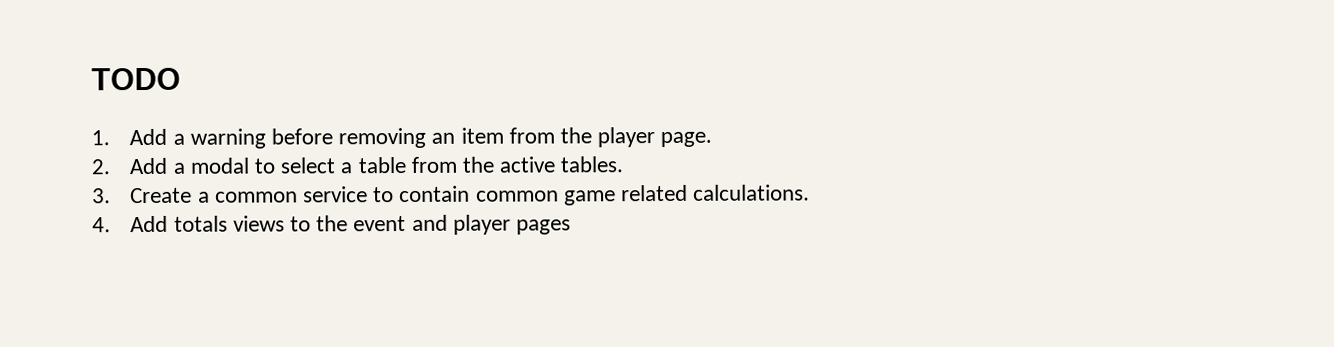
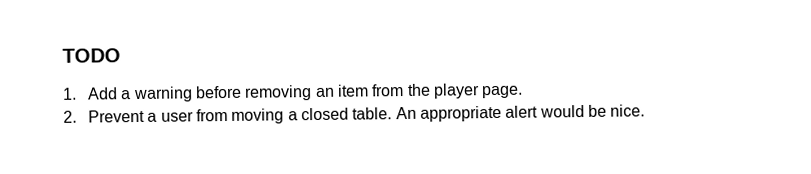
[129,156,624,175] [92,184,811,206] [92,214,571,235] Add a modal to select a table from the active tables. // 3. Create a common service to contain common game related calculations. // 4. Add totals views to the event and player pages -> [88,104,646,124] Prevent a user from moving a closed table. An appropriate alert would be nice.

